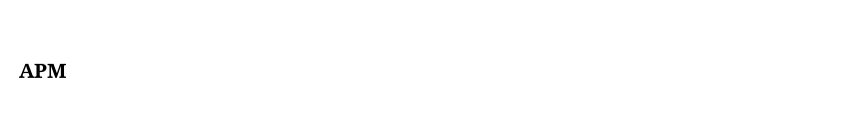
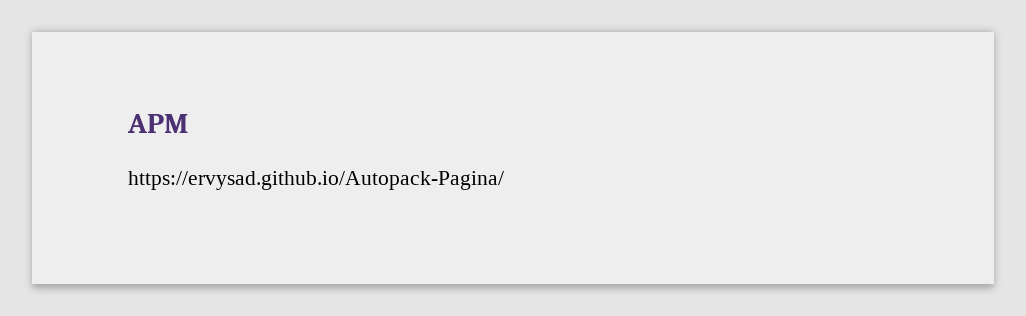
(68, 70) none -> [128,171,504,190] // https://ervysad.github.io/Autopack-Pagina/

